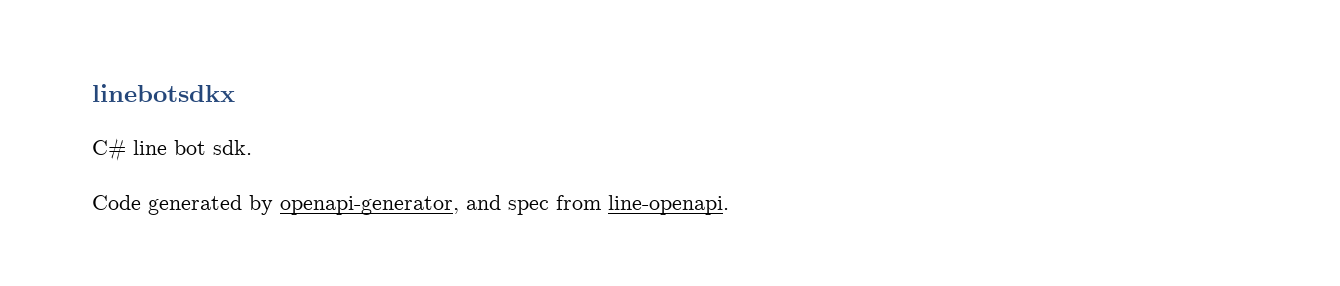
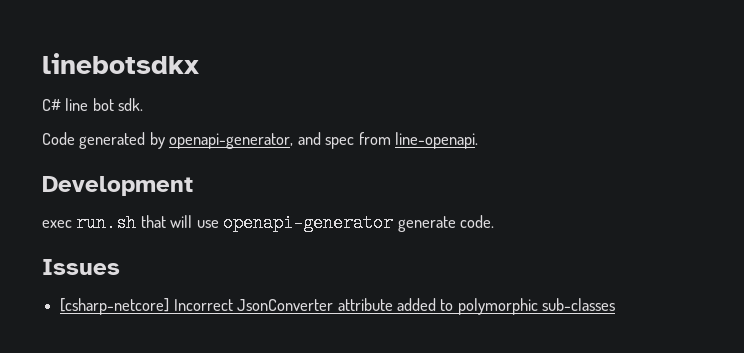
(729, 205) none -> [42,176,193,196] [42,214,495,232] [42,259,120,275] [60,298,616,315] // Development // exec run.sh that will use openapi-generator generate code. // Issues // [csharp-netcore] Incorrect JsonConverter attribute added to polymorphic sub-classes

